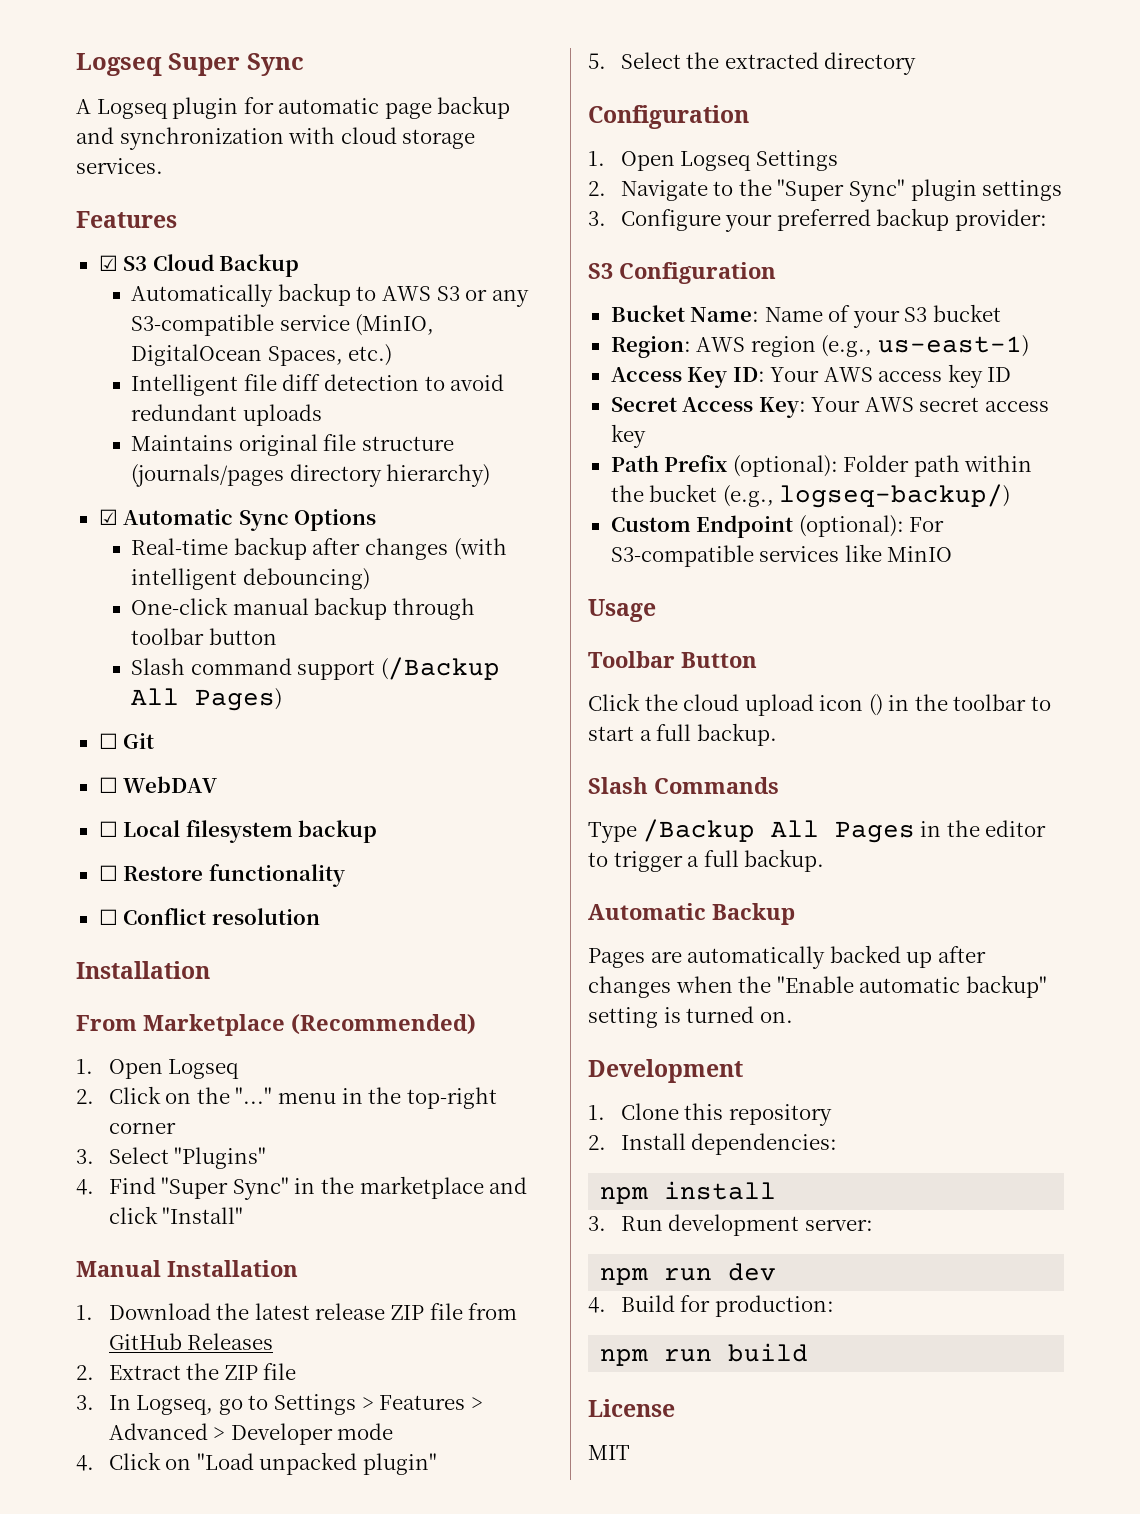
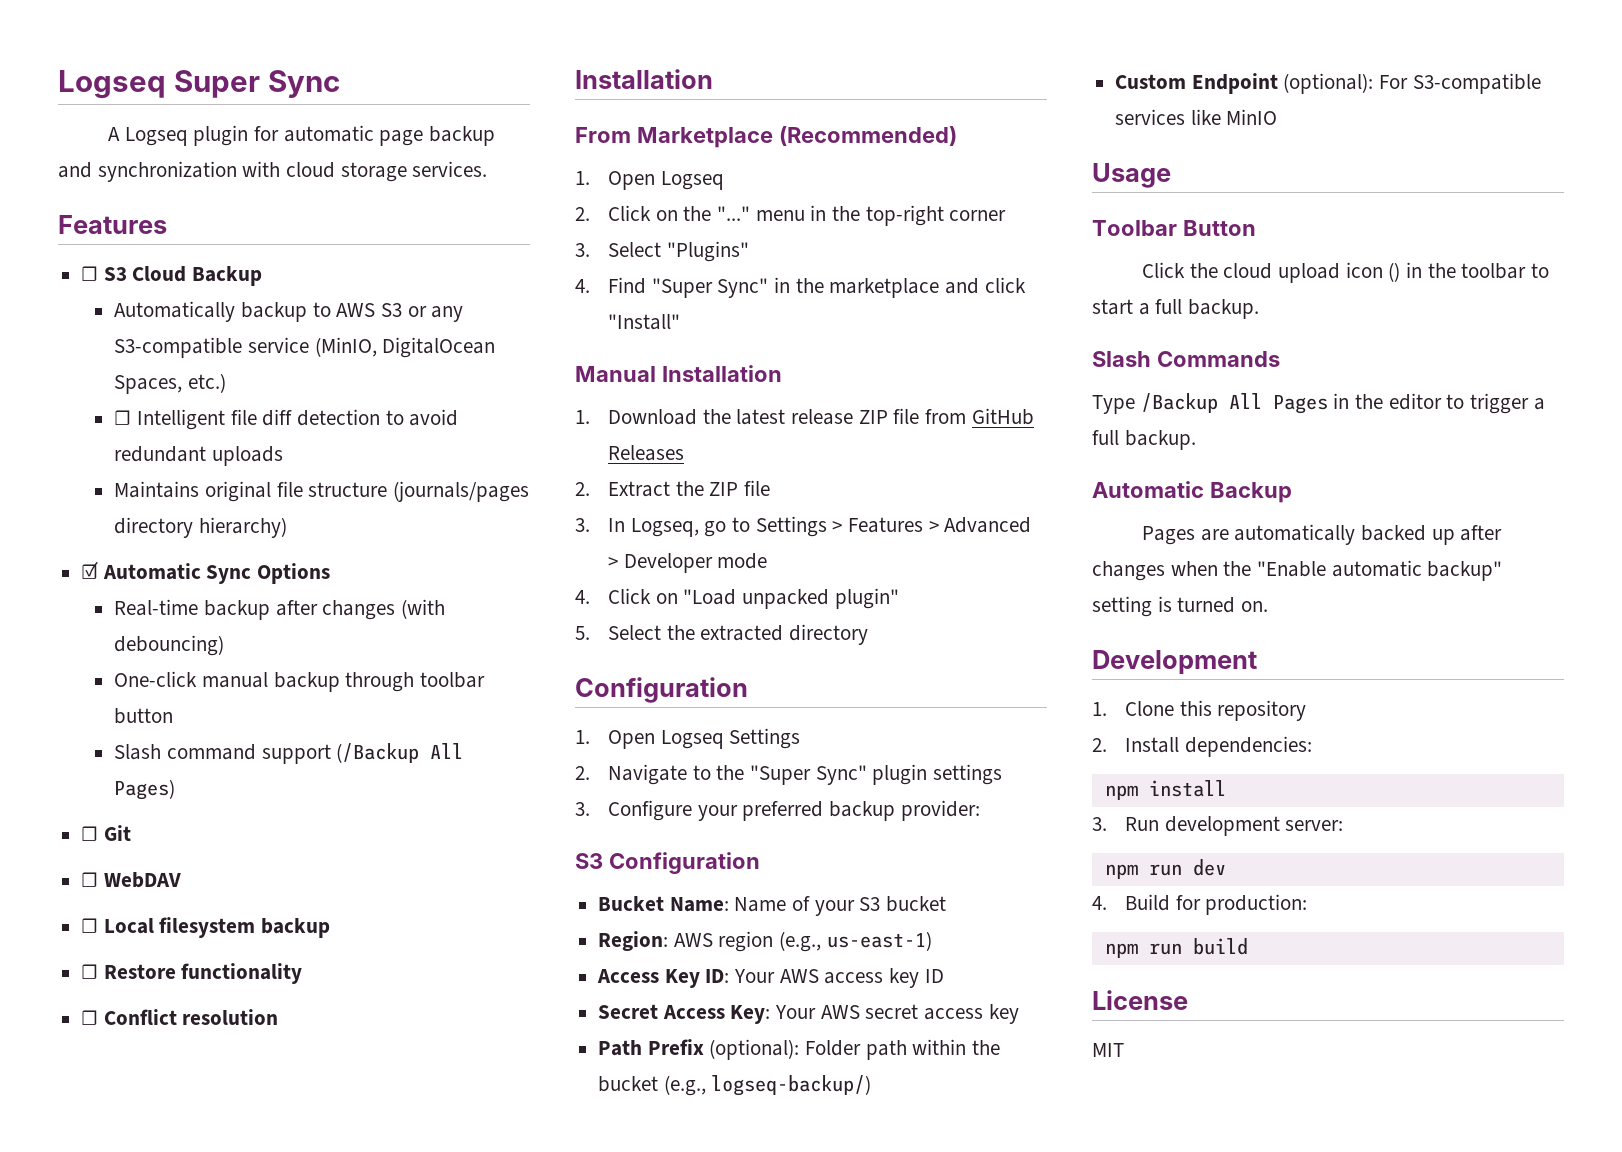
[98,255,118,271] ☑ -> [81,266,99,281] ☐
(393, 355) none -> [114,410,132,425] ☐
[131,568,238,590] intelligent -> (445, 609) none

